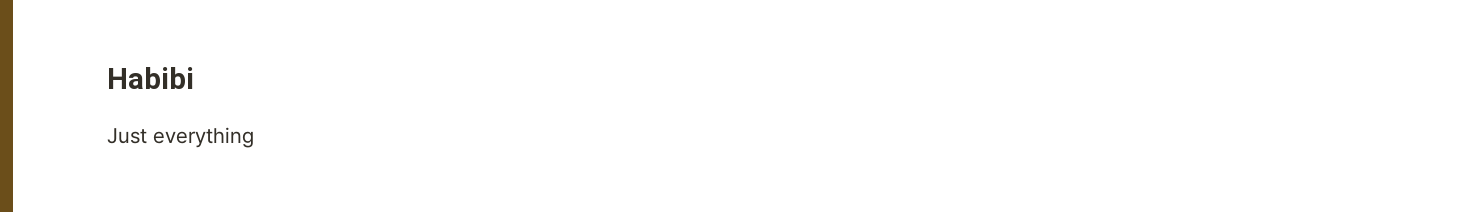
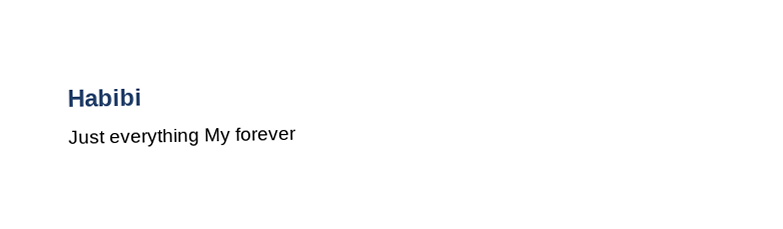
(254, 137) none -> [204,126,298,146] My forever

